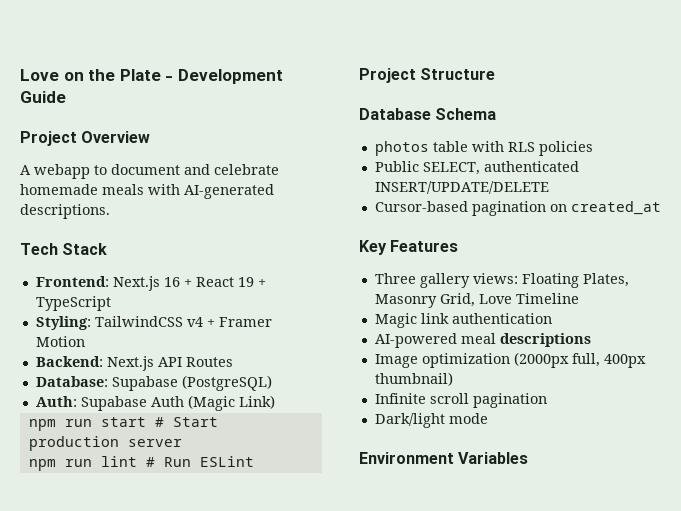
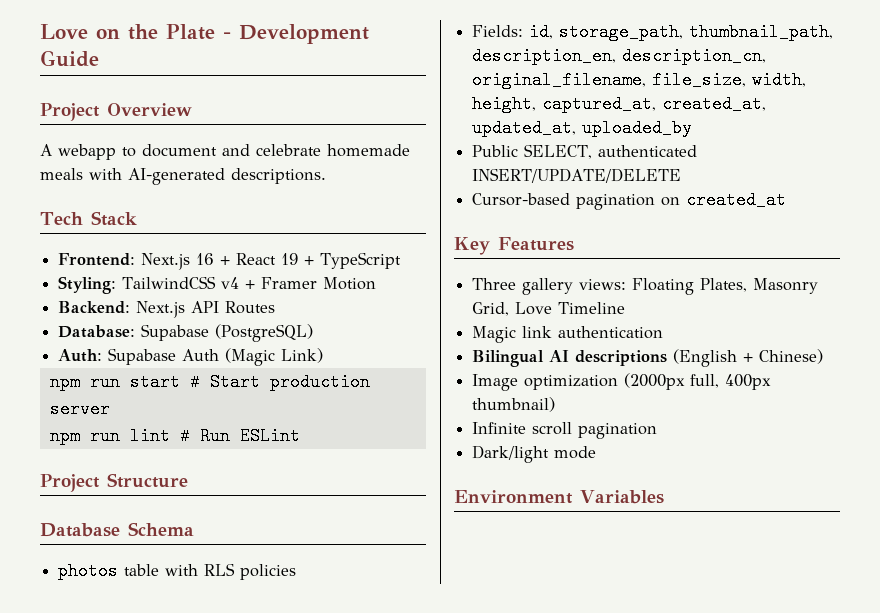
(593, 148) none -> [472,23,834,41] [472,47,767,65] [472,71,807,89] [472,95,767,113] [472,119,693,137] // Fields: id, storage_path, thumbnail_path, description_en, description_cn, original_filename, file_size, width, height, captured_at, created_at, updated_at, uploaded_by
[374,333,496,348] AI-powered meal -> [472,350,570,367] Bilingual AI
(591, 340) none -> [673,349,824,367] (English + Chinese)

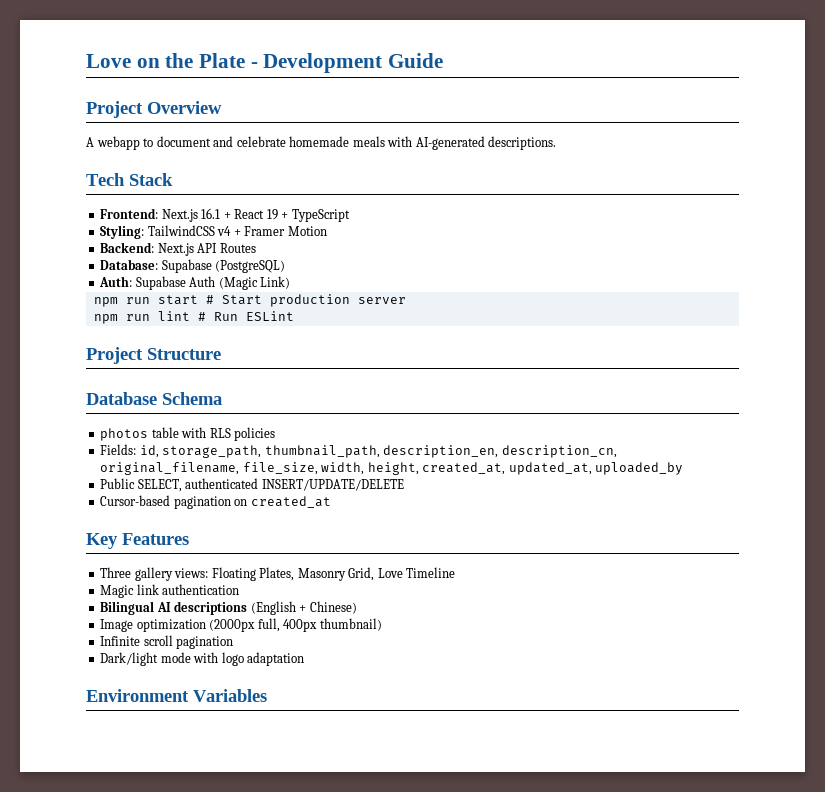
[196,253,215,265] 16 -> [201,208,221,219] 16.1
[542,95,657,113] captured_at, -> (419, 468) none
(597, 452) none -> [193,652,305,666] with logo adaptation

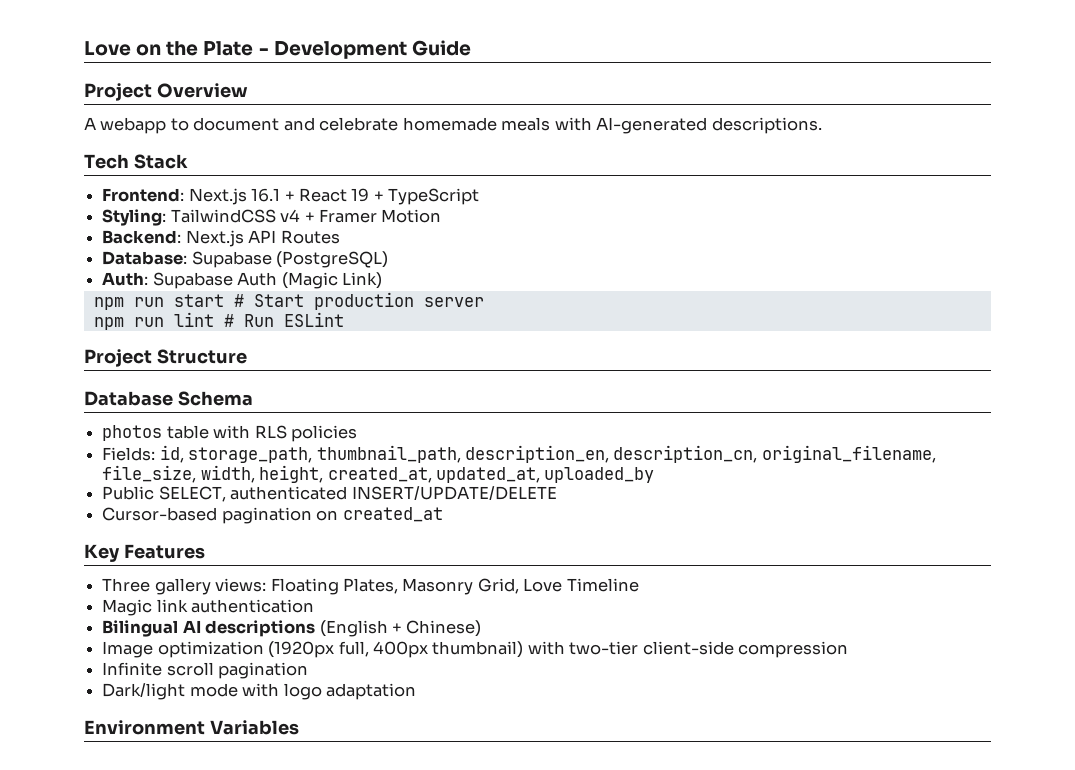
[209,619,256,632] (2000px -> [268,641,335,658] (1920px
(382, 624) none -> [527,641,849,658] with two-tier client-side compression

